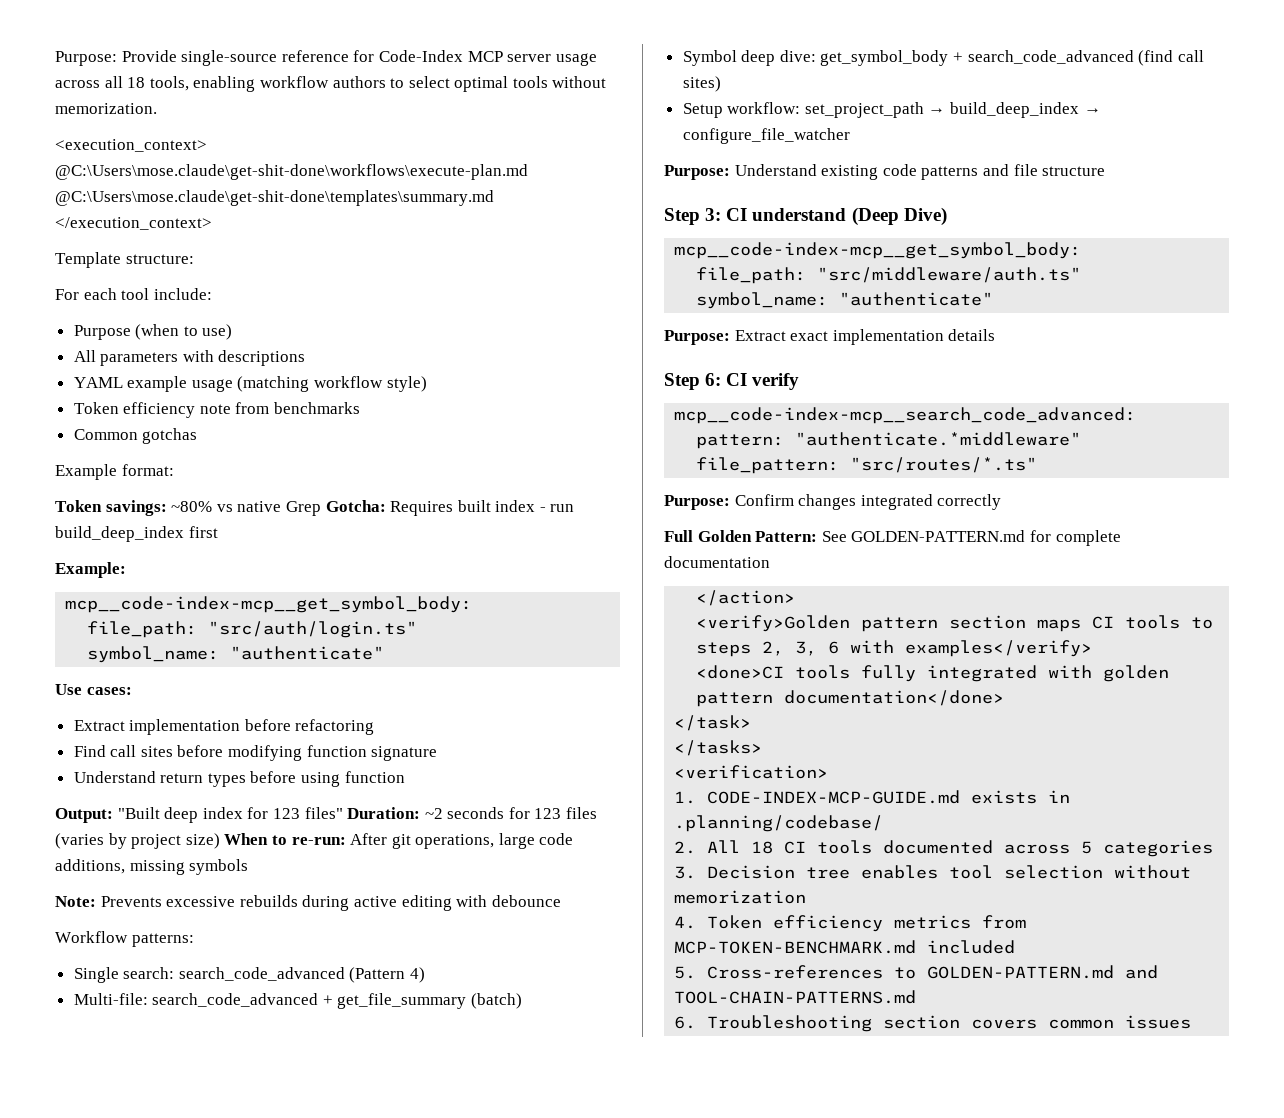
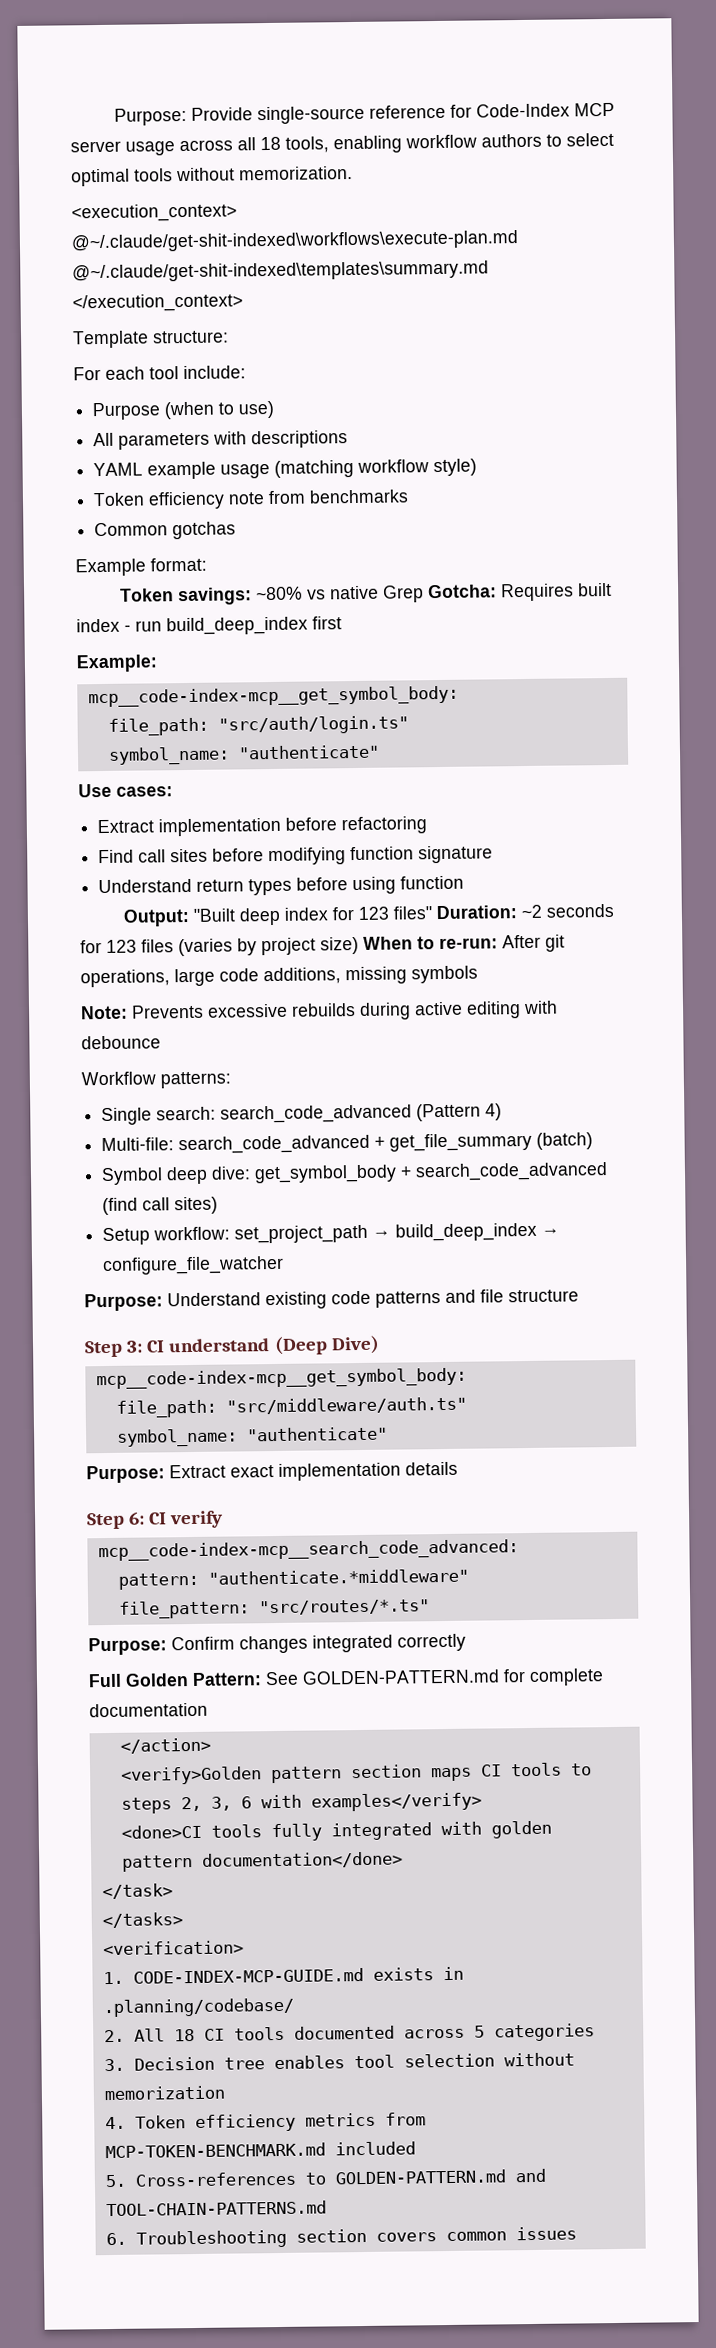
[55,164,528,180] [55,190,494,206] @C:\Users\mose.claude\get-shit-done\workflows\execute-plan.md @C:\Users\mose.claude\get-shit-done\templates\summary.md -> [71,230,519,253] [72,260,489,283] @~/.claude/get-shit-indexed\workflows\execute-plan.md @~/.claude/get-shit-indexed\templates\summary.md

